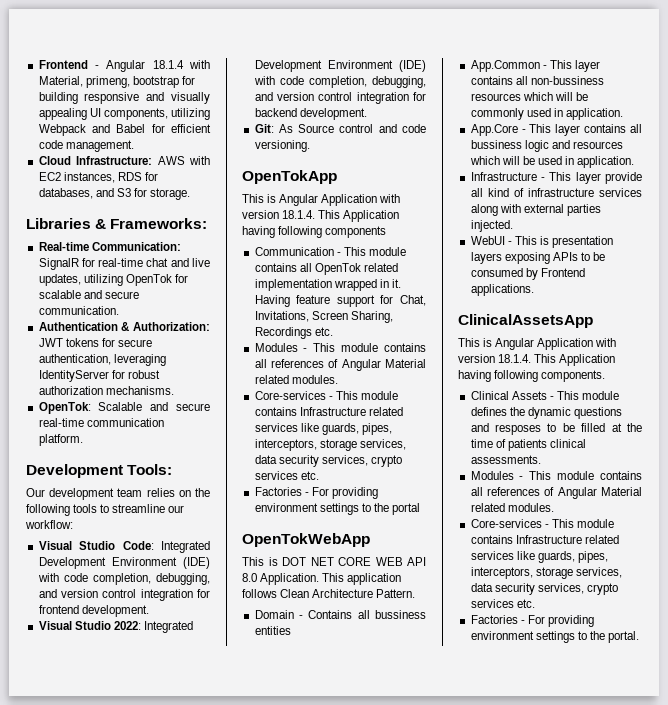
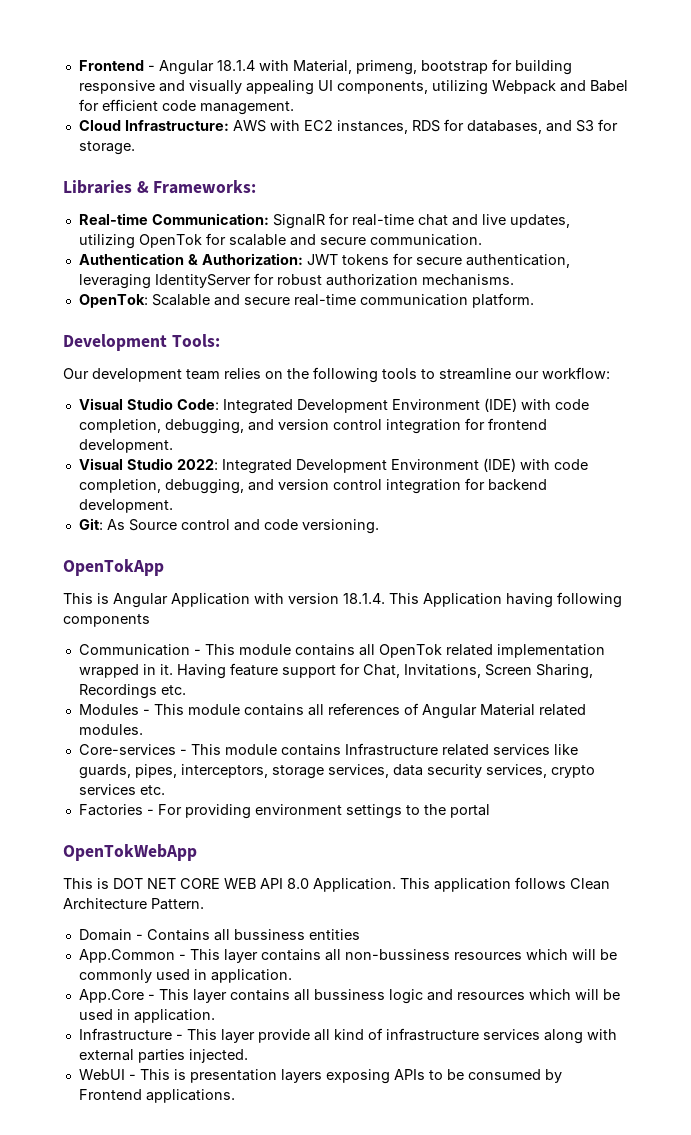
[458,314,593,328] [458,338,617,350] [458,354,616,366] [458,370,606,382] [470,391,620,400] [470,407,622,419] [470,423,642,435] [470,439,586,451] [470,455,541,464] [470,471,642,480] [470,487,642,499] [470,503,554,512] [470,519,614,528] [470,535,619,544] [470,551,608,563] [470,567,622,579] [470,583,618,595] [470,599,535,608] [470,615,594,627] [470,631,640,643] // ClinicalAssetsApp // This is Angular Application with version 18.1.4. This Application having following components. // Clinical Assets - This module defines the dynamic questions and resposes to be filled at the time of patients clinical assessments. // Modules - This module contains all references of Angular Material related modules. // Core-services - This module contains Infrastructure related services like guards, pipes, interceptors, storage services, data security services, crypto services etc. // Factories - For providing environment settings to the portal. -> (235, 1096) none

